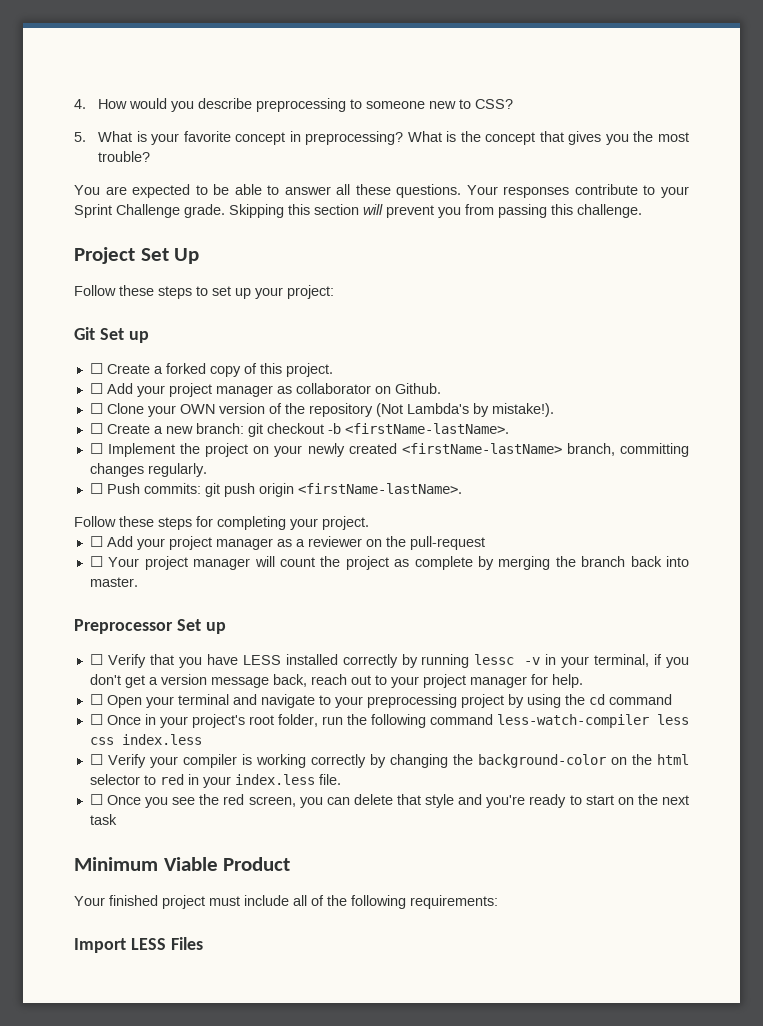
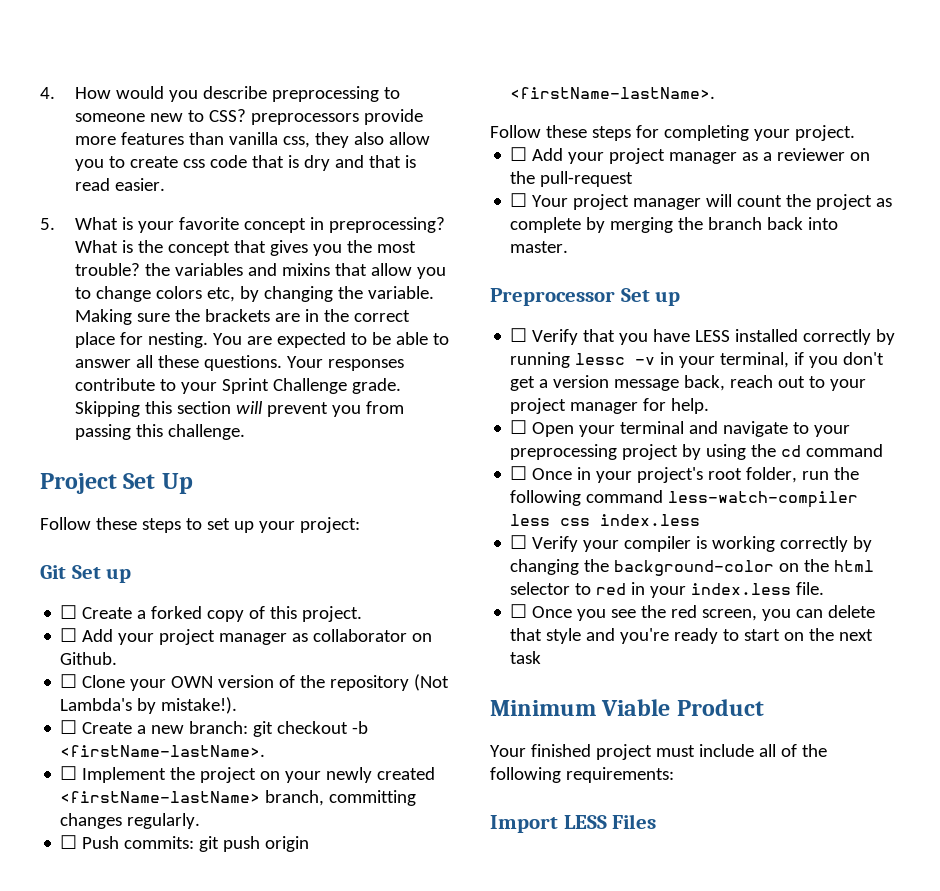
(513, 104) none -> [251,109,424,125] [75,132,431,148] [75,155,417,171] [75,178,166,191] preprocessors provide more features than vanilla css, they also allow you to create css code that is dry and that is read easier.
(150, 156) // -> [145,263,447,279] [75,286,435,302] [75,309,411,325] [75,332,209,348] the variables and mixins that allow you to change colors etc, by changing the variable. Making sure the brackets are in the correct place for nesting.

